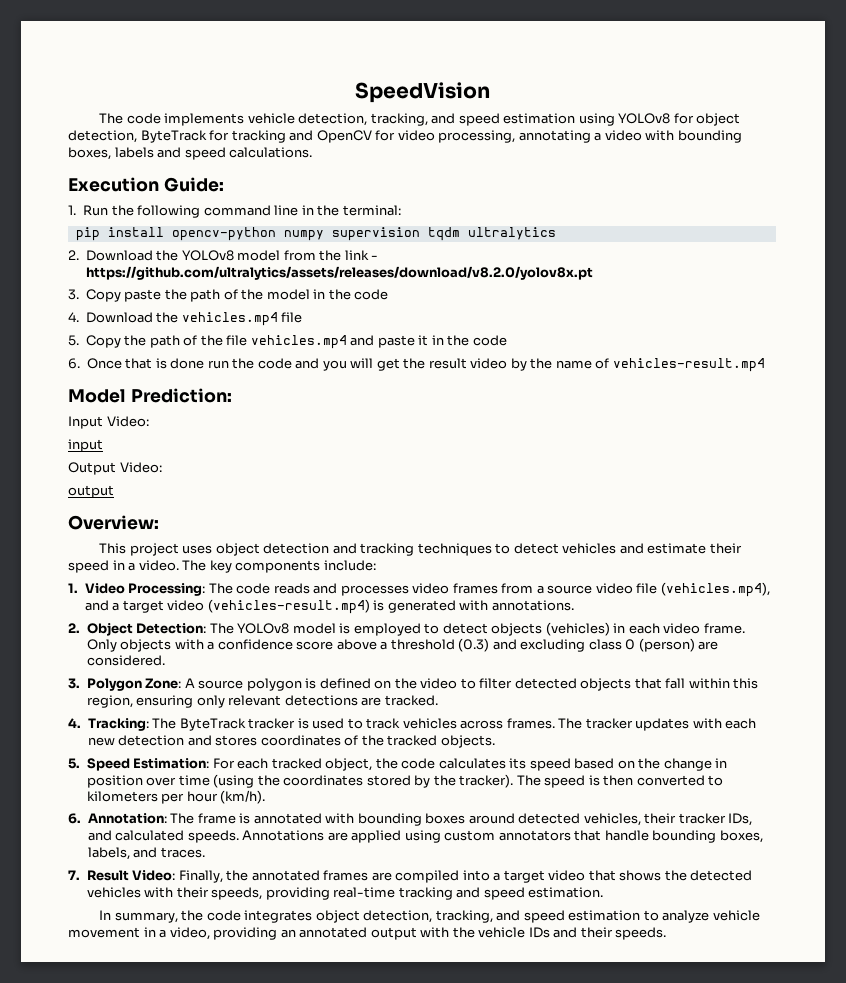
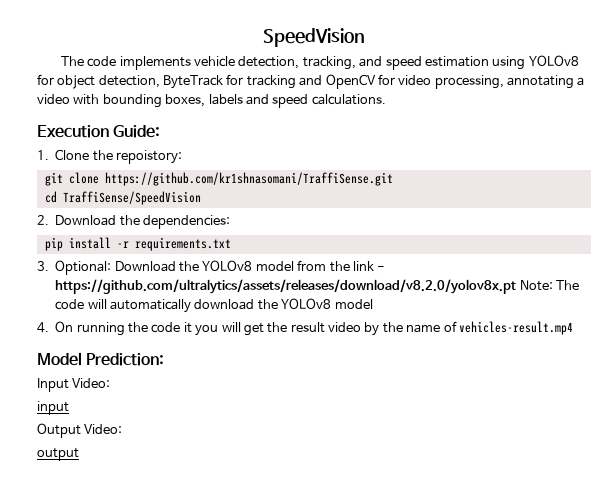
[83,205,401,218] [75,227,556,241] [68,250,79,260] Run the following command line in the terminal: // pip install opencv-python numpy supervision tqdm ultralytics // 2. -> [55,149,182,164] [44,172,393,186] [44,191,201,205] [37,215,230,229] [44,237,231,251] [37,260,112,275] Clone the repoistory: // git clone https://github.com/kr1shnasomani/TraffiSense.git // cd TraffiSense/SpeedVision // 2. Download the dependencies: // pip install -r requirements.txt // 3. Optional:
[68,289,389,302] [68,312,303,326] [68,335,507,349] [68,358,320,369] // 3. Copy paste the path of the model in the code // 4. Download the vehicles.mp4 file // 5. Copy the path of the file vehicles.mp4 and paste it in the code // 6. Once that is done run the code and -> [519,280,579,291] [55,298,373,313] [37,321,192,336] Note: The code will automatically download the YOLOv8 model // 4. On running the code it
[68,515,159,530] [99,543,742,556] [68,560,376,573] [68,582,770,597] [84,599,574,614] [68,622,745,636] [86,638,719,652] [86,655,165,666] [68,678,759,691] [86,695,438,708] [68,718,757,731] [87,735,495,748] [68,758,728,771] [86,774,724,788] [86,790,266,804] [68,813,753,826] [87,830,763,843] [87,847,205,860] [68,870,753,883] [86,887,604,900] [99,910,760,923] [68,927,667,940] // Overview: // This project uses object detection and tracking techniques to detect vehicles and estimate their speed in a video. The key components include: // 1. Video Processing: The code reads and processes video frames from a source video file (vehicles.mp4), and a target video (vehicles-result.mp4) is generated with annotations. // 2. Object Detection: The YOLOv8 model is employed to detect objects (vehicles) in each video frame. Only objects with a confidence score above a threshold (0.3) and excluding class 0 (person) are considered. // 3. Polygon Zone: A source polygon is defined on the video to filter detected objects that fall within this region, ensuring only relevant detections are tracked. // 4. Tracking: The ByteTrack tracker is used to track vehicles across frames. The tracker updates with each new detection and stores coordinates of the tracked objects. // 5. Speed Estimation: For each tracked object, the code calculates its speed based on the change in position over time (using the coordinates stored by the tracker). The speed is then converted to kilometers per hour (km/h). // 6. Annotation: The frame is annotated with bounding boxes around detected vehicles, their tracker IDs, and calculated speeds. Annotations are applied using custom annotators that handle bounding boxes, labels, and traces. // 7. Result Video: Finally, the annotated frames are compiled into a target video that shows the detected vehicles with their speeds, providing real-time tracking and speed estimation. // In summary, the code integrates object detection, tracking, and speed estimation to analyze vehicle movement in a video, providing an annotated output with the vehicle IDs and their speeds. -> (79, 454) none

